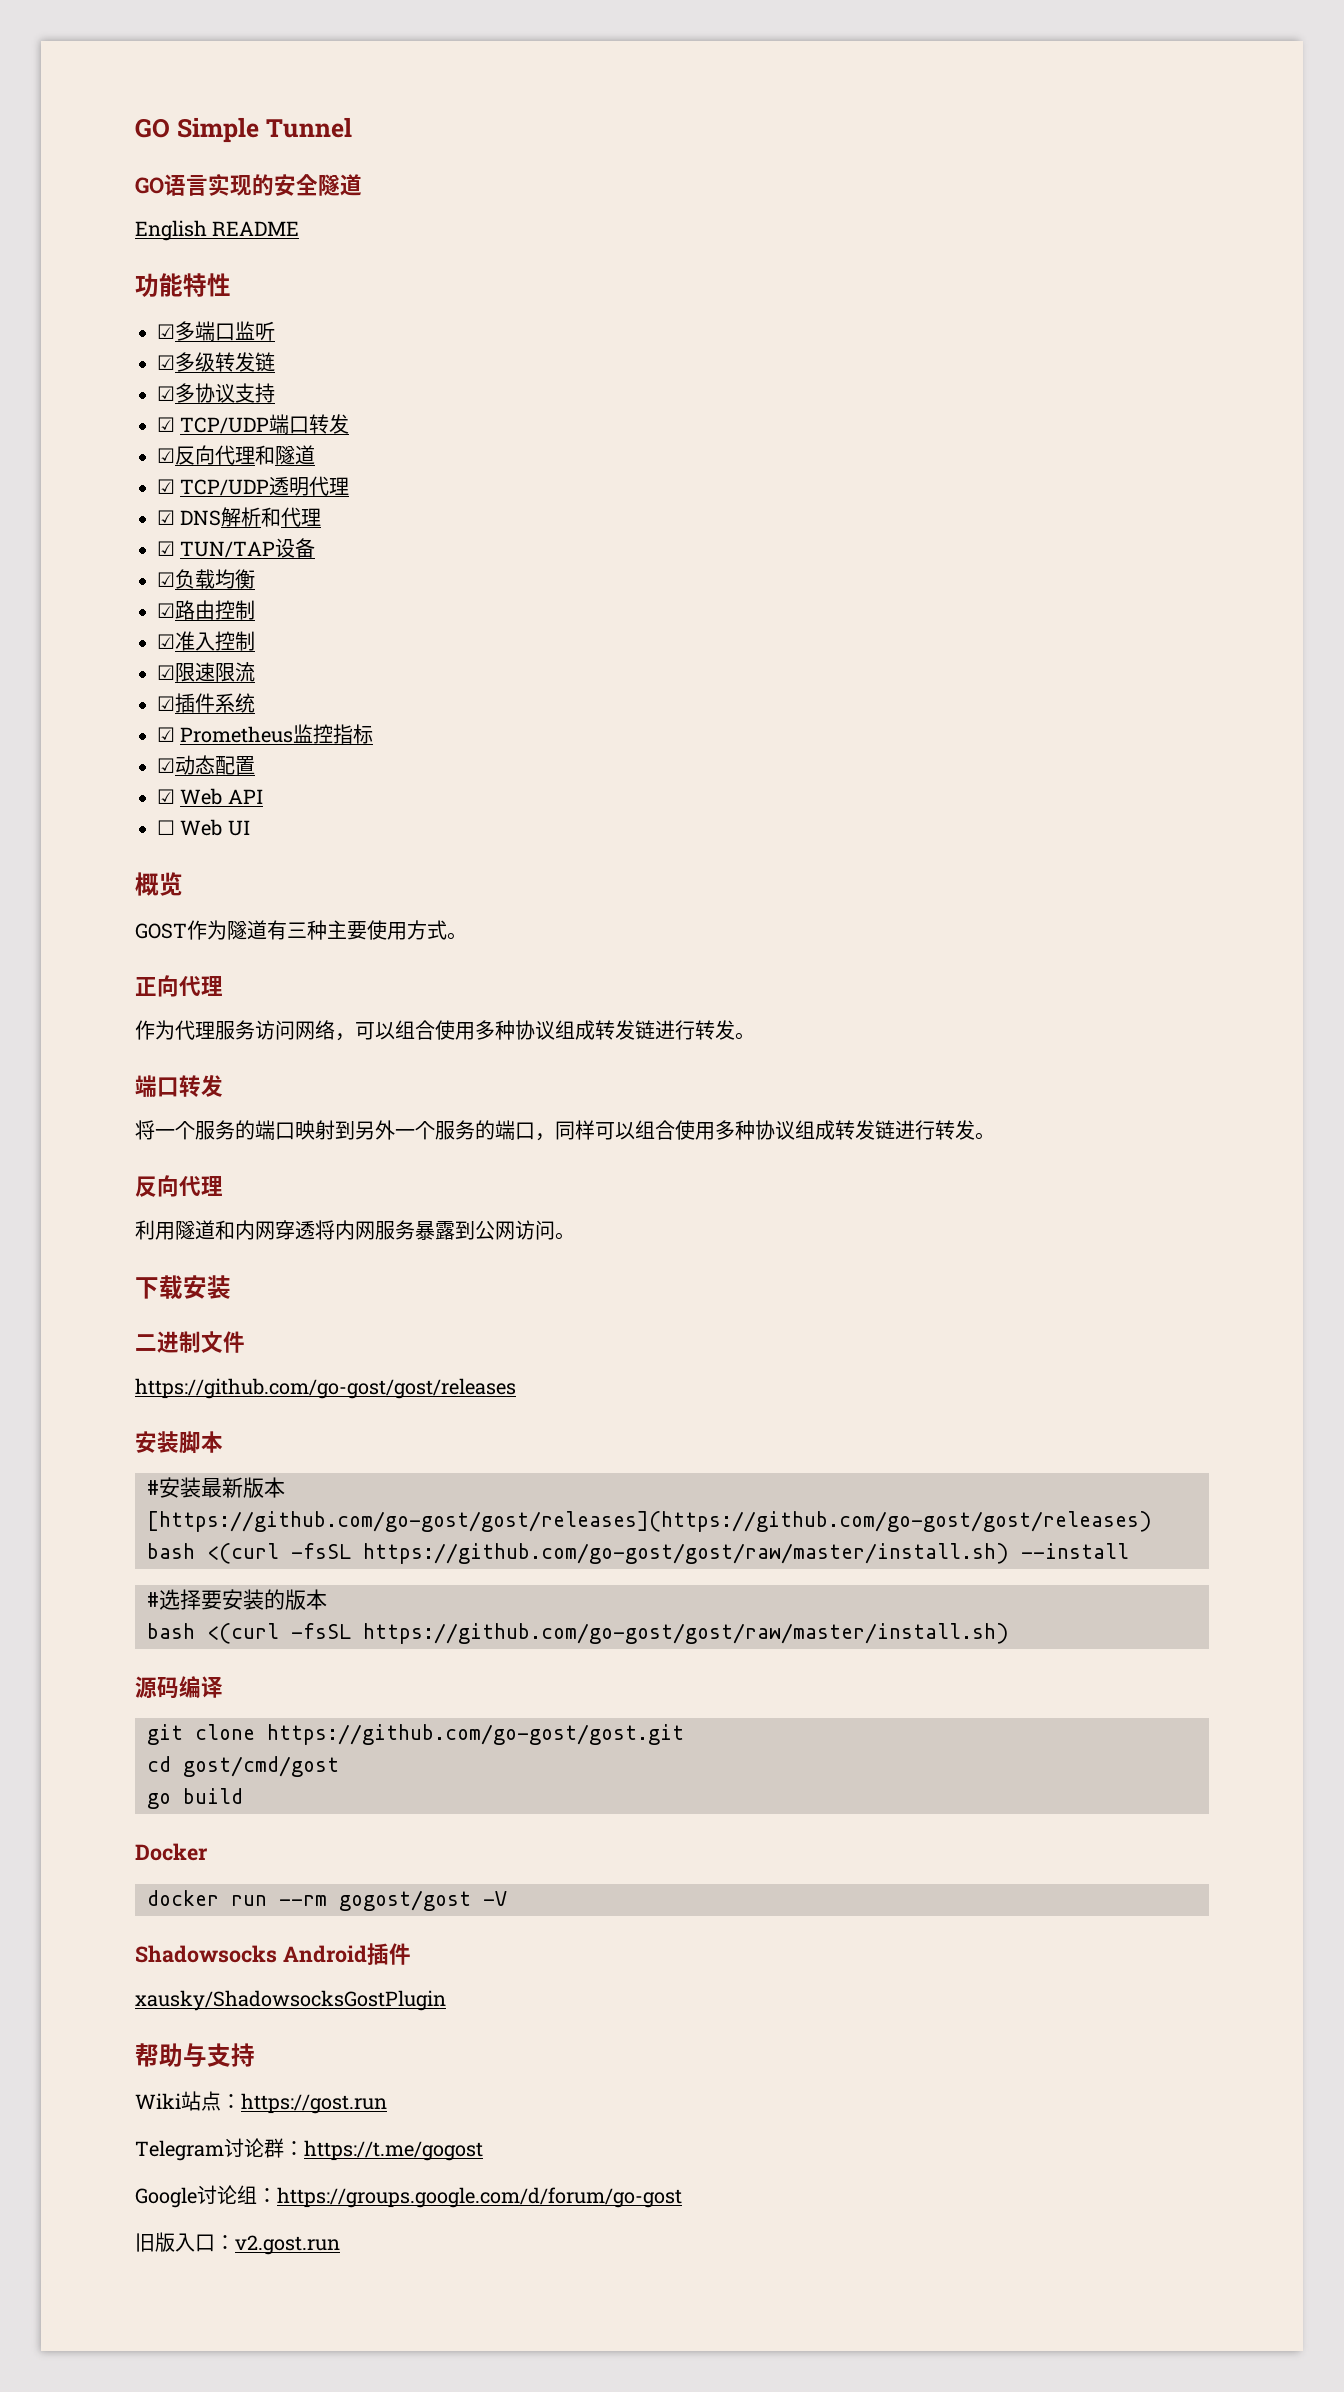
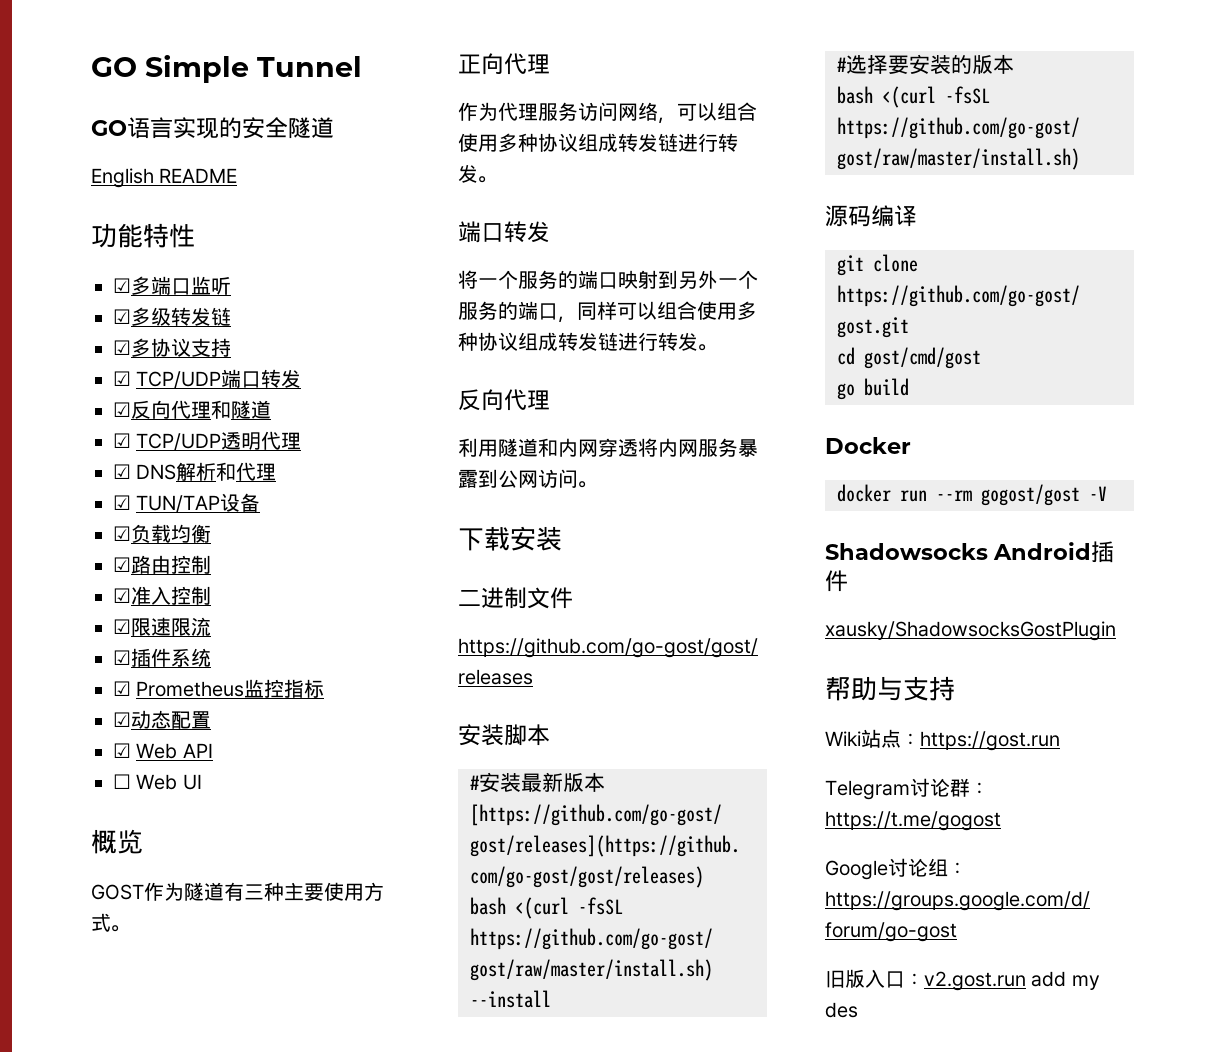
(340, 2245) none -> [1031,971,1100,990] [825,1002,858,1018] add my des

